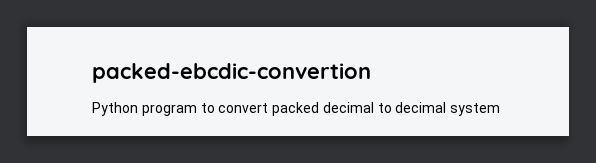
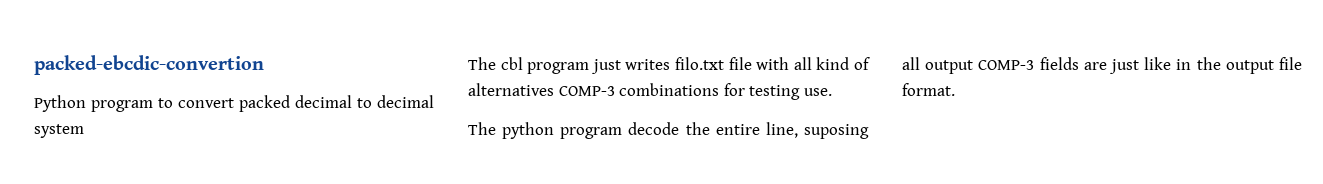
(501, 109) none -> [468,57,870,74] [468,83,832,100] [468,122,869,139] [902,57,1302,74] [902,83,955,96] // The cbl program just writes filo.txt file with all kind of alternatives COMP-3 combinations for testing use. // The python program decode the entire line, suposing all output COMP-3 fields are just like in the output file format.

